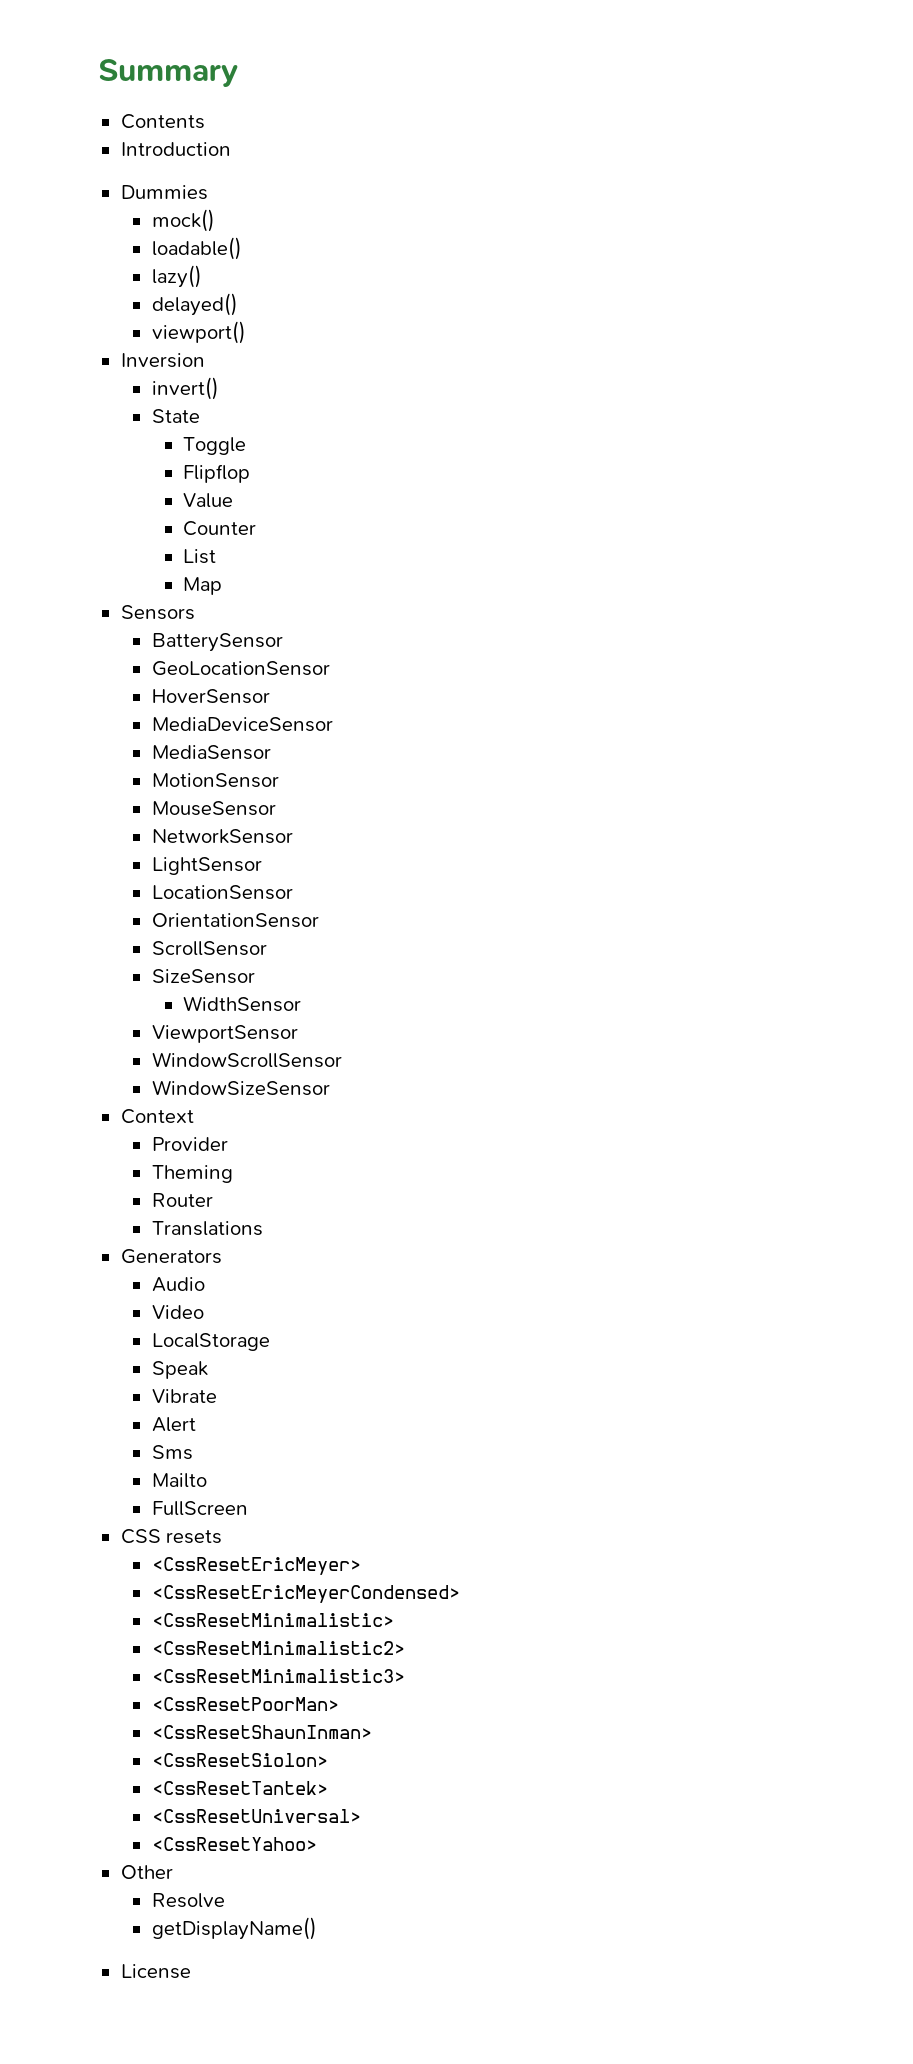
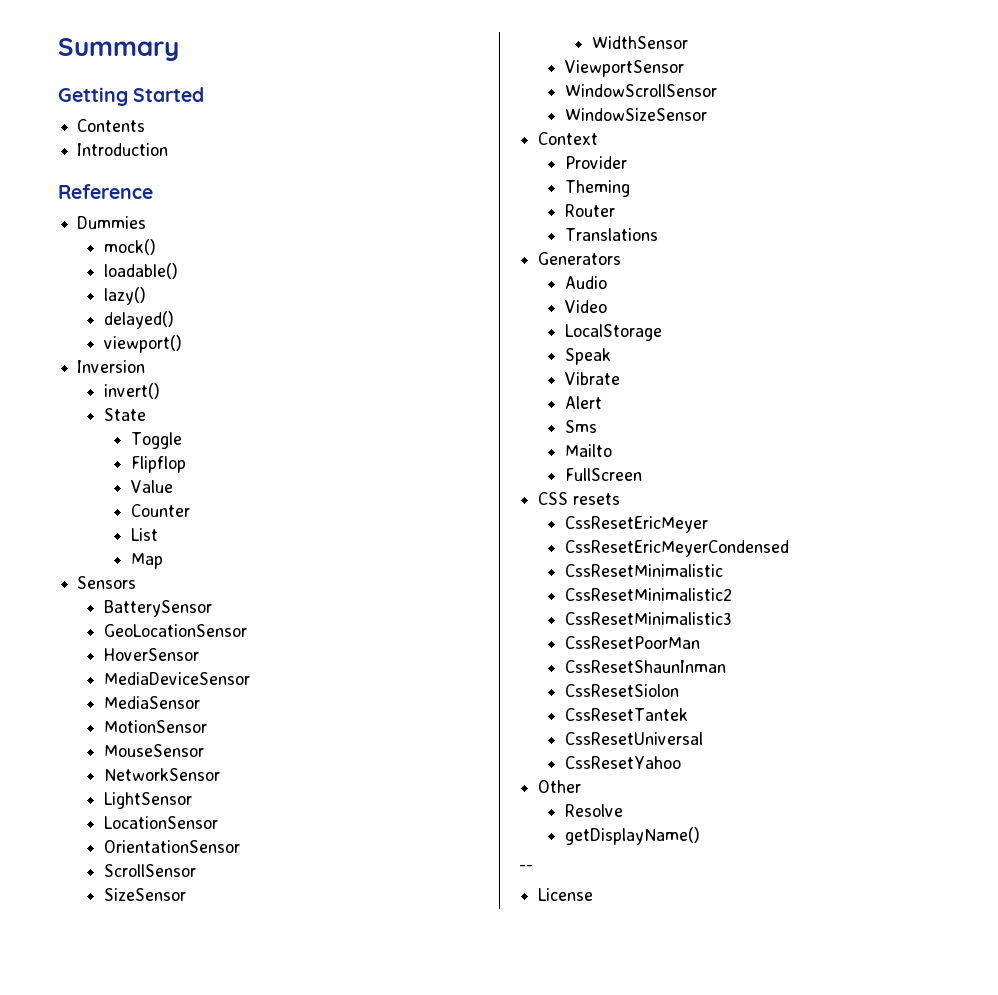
(238, 73) none -> [58,87,205,106] // Getting Started
(231, 149) none -> [58,184,153,199] // Reference
[151,1557,361,1575] [151,1585,460,1603] [151,1613,394,1627] [151,1641,405,1655] [151,1669,405,1683] [151,1697,339,1711] [151,1725,372,1739] [151,1753,328,1767] [151,1781,328,1795] [151,1809,361,1823] [151,1837,317,1851] <CssResetEricMeyer> // <CssResetEricMeyerCondensed> // <CssResetMinimalistic> // <CssResetMinimalistic2> // <CssResetMinimalistic3> // <CssResetPoorMan> // <CssResetShaunInman> // <CssResetSiolon> // <CssResetTantek> // <CssResetUniversal> // <CssResetYahoo> -> [565,516,709,533] [565,540,790,557] [565,564,724,577] [565,588,733,601] [565,612,733,625] [565,636,701,649] [565,660,727,673] [565,684,680,697] [565,708,689,721] [565,732,704,745] [565,756,682,769] CssResetEricMeyer // CssResetEricMeyerCondensed // CssResetMinimalistic // CssResetMinimalistic2 // CssResetMinimalistic3 // CssResetPoorMan // CssResetShaunInman // CssResetSiolon // CssResetTantek // CssResetUniversal // CssResetYahoo
(317, 1928) none -> [519,864,533,871] // --

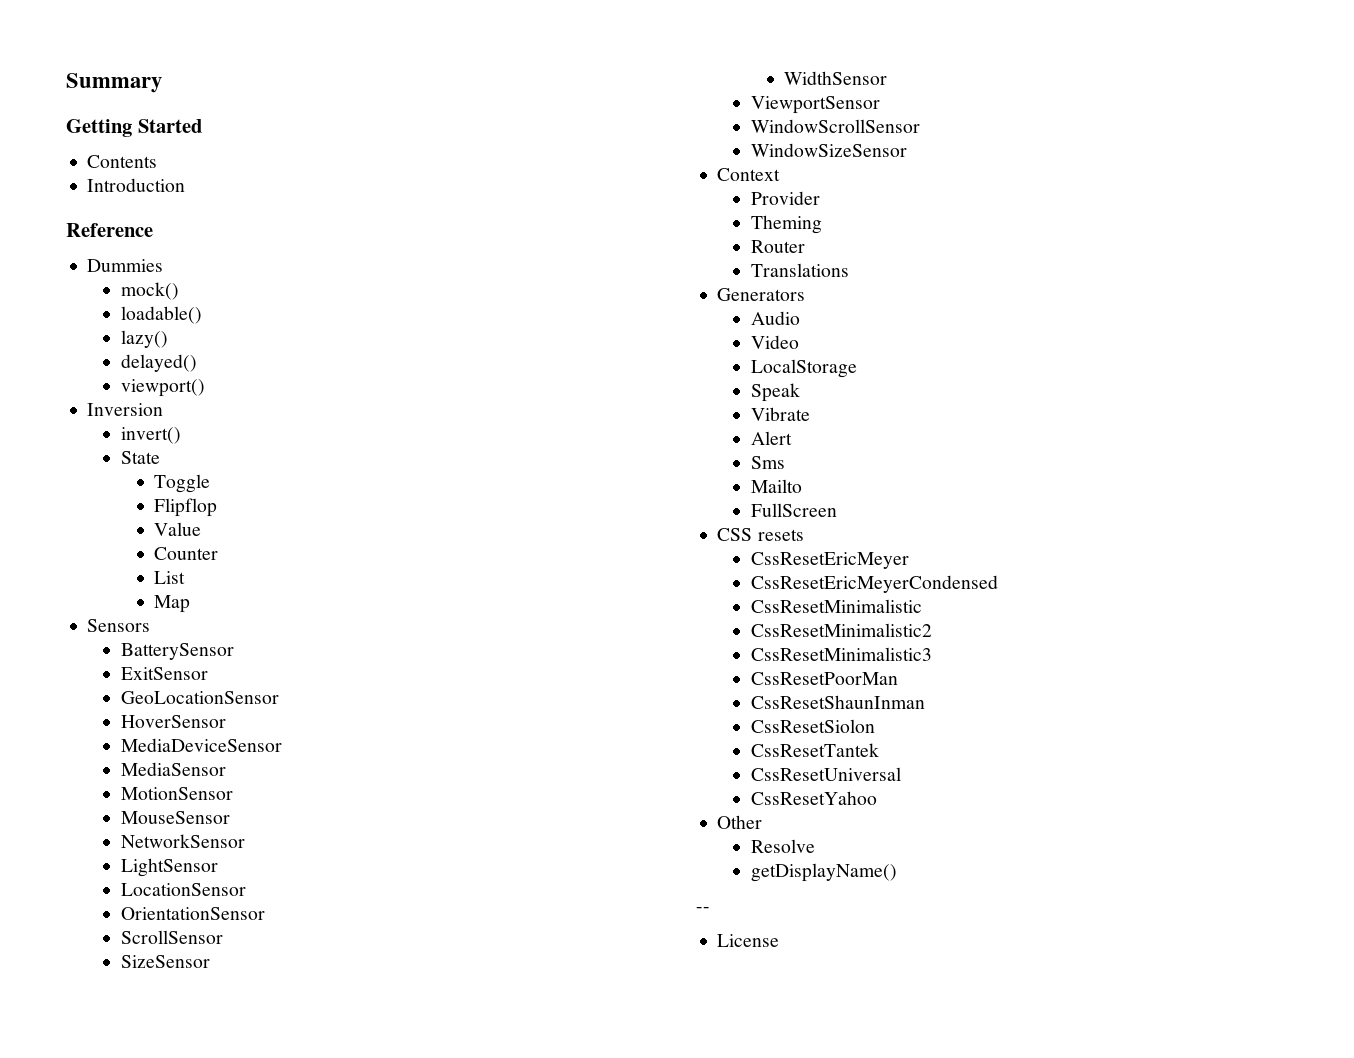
(213, 608) none -> [120,667,208,680] // ExitSensor

